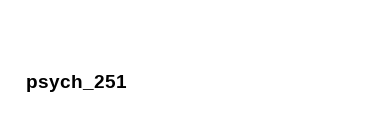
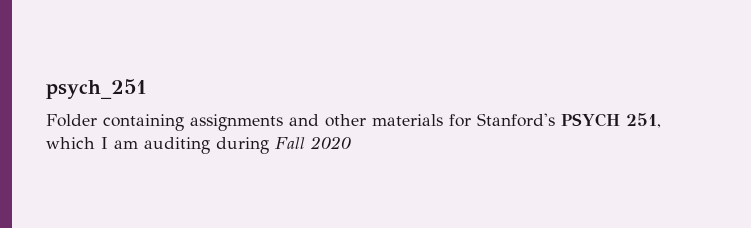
(127, 83) none -> [46,113,661,131] [46,136,351,154] // Folder containing assignments and other materials for Stanford's PSYCH 251, which I am auditing during Fall 2020

